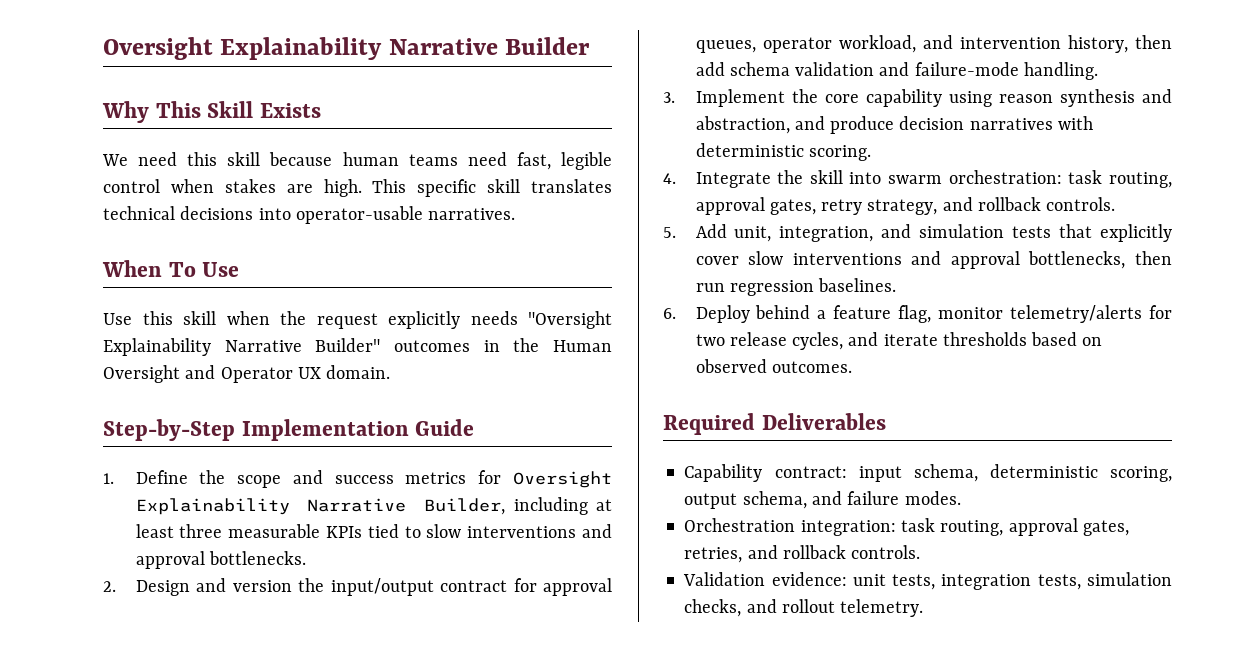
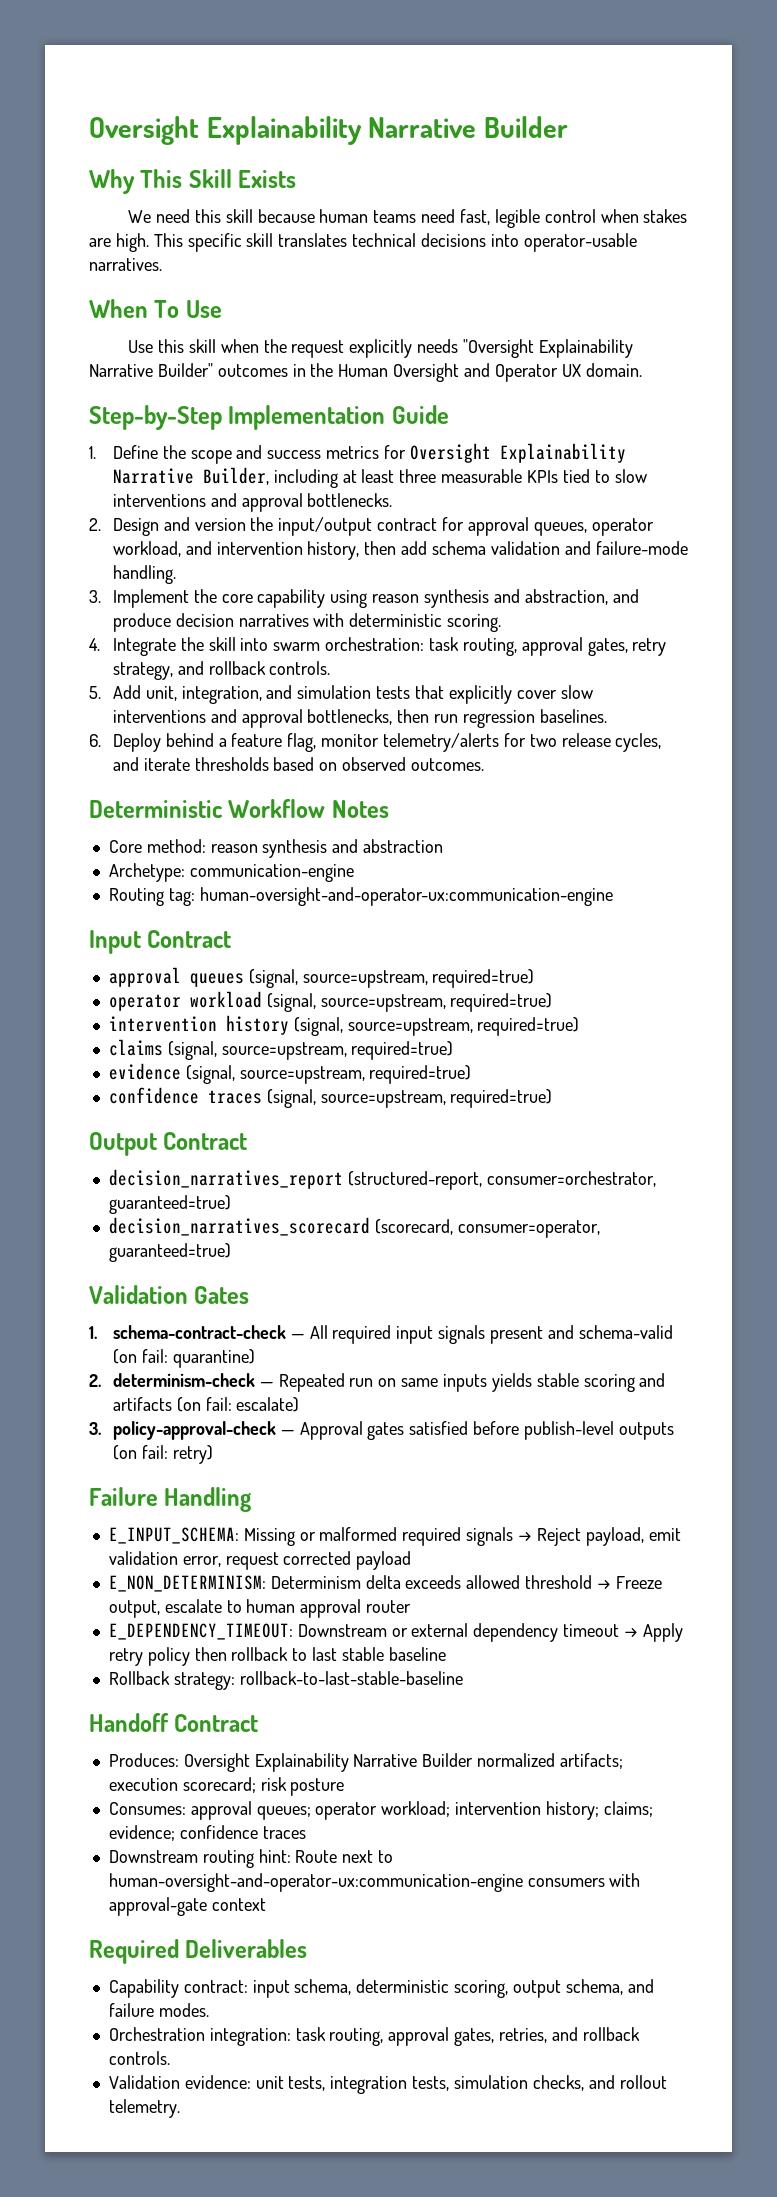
(852, 367) none -> [89,799,389,818] [108,839,444,858] [108,863,354,882] [108,887,614,906] [89,930,232,954] [108,967,535,988] [108,991,553,1012] [108,1015,580,1036] [108,1039,454,1060] [108,1063,472,1084] [108,1087,553,1108] [89,1132,248,1156] [108,1169,656,1190] [108,1195,231,1214] [108,1217,600,1238] [108,1243,231,1262] [89,1285,250,1304] [89,1325,673,1344] [112,1349,255,1368] [89,1373,666,1392] [112,1397,300,1412] [89,1421,674,1440] [112,1445,213,1464] [89,1487,252,1512] [108,1527,681,1546] [108,1551,412,1570] [108,1575,662,1592] [108,1599,412,1618] [108,1623,683,1642] [108,1647,446,1666] [108,1671,463,1690] [89,1713,259,1732] [108,1753,623,1772] [108,1777,345,1796] [108,1801,653,1820] [108,1825,306,1841] [108,1849,394,1868] [108,1873,641,1892] [108,1897,266,1916] // Deterministic Workflow Notes // Core method: reason synthesis and abstraction // Archetype: communication-engine // Routing tag: human-oversight-and-operator-ux:communication-engine // Input Contract // approval queues (signal, source=upstream, required=true) // operator workload (signal, source=upstream, required=true) // intervention history (signal, source=upstream, required=true) // claims (signal, source=upstream, required=true) // evidence (signal, source=upstream, required=true) // confidence traces (signal, source=upstream, required=true) // Output Contract // decision_narratives_report (structured-report, consumer=orchestrator, guaranteed=true) // decision_narratives_scorecard (scorecard, consumer=operator, guaranteed=true) // Validation Gates // 1. schema-contract-check — All required input signals present and schema-valid (on fail: quarantine) // 2. determinism-check — Repeated run on same inputs yields stable scoring and artifacts (on fail: escalate) // 3. policy-approval-check — Approval gates satisfied before publish-level outputs (on fail: retry) // Failure Handling // E_INPUT_SCHEMA: Missing or malformed required signals → Reject payload, emit validation error, request corrected payload // E_NON_DETERMINISM: Determinism delta exceeds allowed threshold → Freeze output, escalate to human approval router // E_DEPENDENCY_TIMEOUT: Downstream or external dependency timeout → Apply retry policy then rollback to last stable baseline // Rollback strategy: rollback-to-last-stable-baseline // Handoff Contract // Produces: Oversight Explainability Narrative Builder normalized artifacts; execution scorecard; risk posture // Consumes: approval queues; operator workload; intervention history; claims; evidence; confidence traces // Downstream routing hint: Route next to human-oversight-and-operator-ux:communication-engine consumers with approval-gate context

